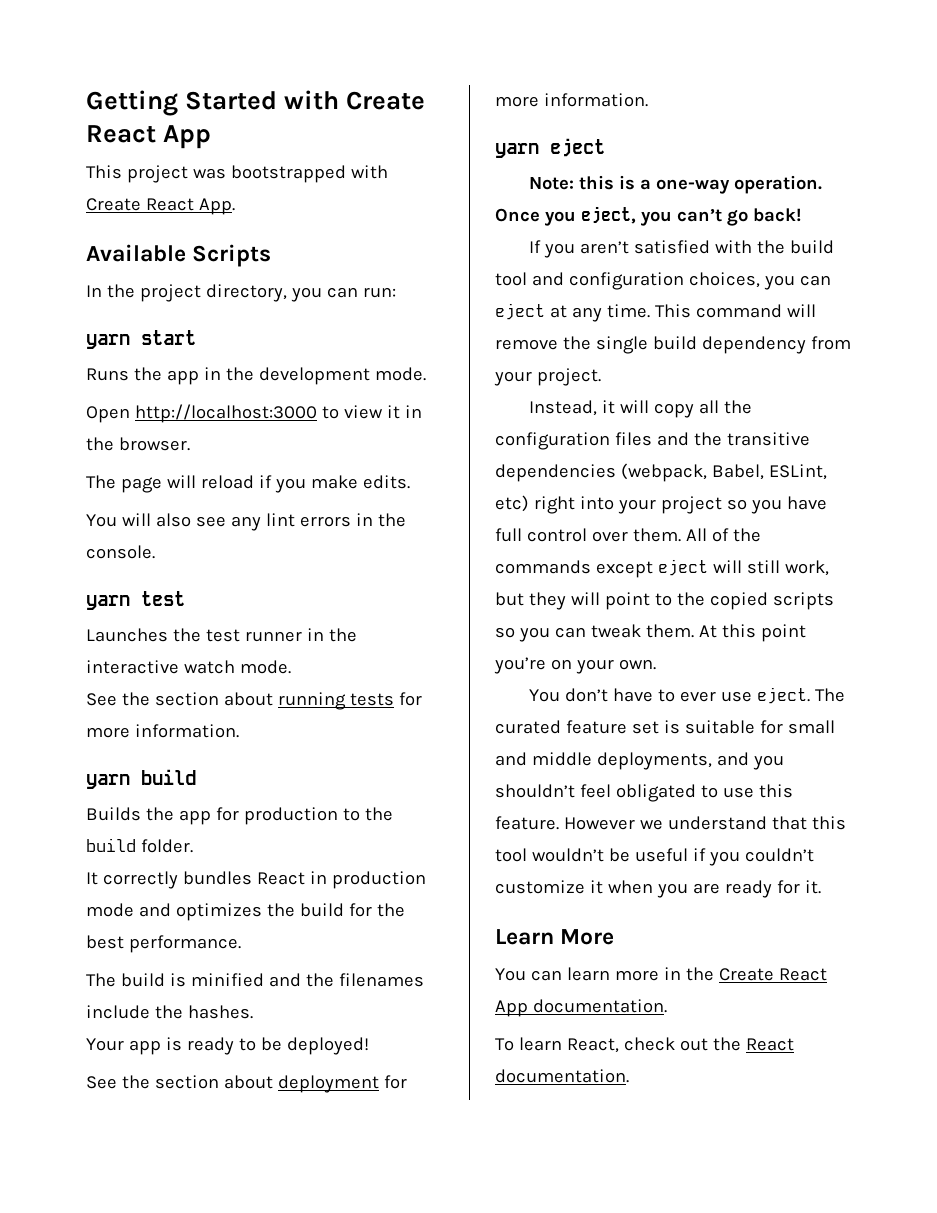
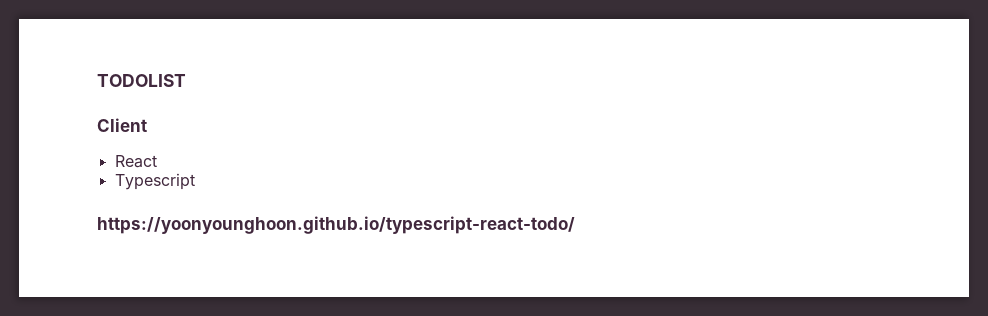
[86,90,426,116] [86,125,212,149] [86,165,388,183] [86,198,235,215] [86,244,272,267] [86,284,396,302] [86,330,196,349] [86,367,426,385] [86,404,422,423] [86,437,190,451] [86,475,410,493] [86,513,406,531] [86,545,155,559] [86,591,185,610] [86,628,357,642] [86,660,291,674] [86,692,422,710] [86,724,239,738] [86,769,196,789] [86,807,393,825] [86,838,193,853] [86,871,426,889] [86,903,405,921] [86,935,241,953] [86,973,424,987] [86,1005,253,1019] [86,1037,369,1055] [86,1075,407,1093] [495,93,648,107] [495,138,605,158] [529,175,823,194] [495,206,801,226] [529,240,835,258] [495,272,831,290] [495,303,816,322] [495,336,851,354] [494,368,601,386] [529,400,753,418] [495,432,810,450] [495,463,827,482] [495,495,827,514] [495,528,761,542] [495,559,829,578] [495,592,834,610] [495,624,806,642] [494,657,656,674] [529,687,846,704] [495,720,835,734] [495,752,784,770] [495,784,793,802] [495,816,846,830] [495,848,814,866] [495,880,821,898] [495,929,615,945] [495,967,827,981] [495,999,667,1017] [495,1037,794,1053] [495,1069,629,1083] Getting Started with Create React App // This project was bootstrapped with Create React App. // Available Scripts // In the project directory, you can run: // yarn start // Runs the app in the development mode. // Open http://localhost:3000 to view it in the browser. // The page will reload if you make edits. // You will also see any lint errors in the console. // yarn test // Launches the test runner in the interactive watch mode. // See the section about running tests for more information. // yarn build // Builds the app for production to the build folder. // It correctly bundles React in production mode and optimizes the build for the best performance. // The build is minified and the filenames include the hashes. // Your app is ready to be deployed! // See the section about deployment for more information. // yarn eject // Note: this is a one-way operation. Once you eject, you can’t go back! // If you aren’t satisfied with the build tool and configuration choices, you can eject at any time. This command will remove the single build dependency from your project. // Instead, it will copy all the configuration files and the transitive dependencies (webpack, Babel, ESLint, etc) right into your project so you have full control over them. All of the commands except eject will still work, but they will point to the copied scripts so you can tweak them. At this point you’re on your own. // You don’t have to ever use eject. The curated feature set is suitable for small and middle deployments, and you shouldn’t feel obligated to use this feature. However we understand that this tool wouldn’t be useful if you couldn’t customize it when you are ready for it. // Learn More // You can learn more in the Create React App documentation. // To learn React, check out the React documentation. -> [97,74,186,87] [97,118,147,132] [114,155,157,168] [114,173,195,190] [97,216,575,234] TODOLIST // Client // React // Typescript // https://yoonyounghoon.github.io/typescript-react-todo/

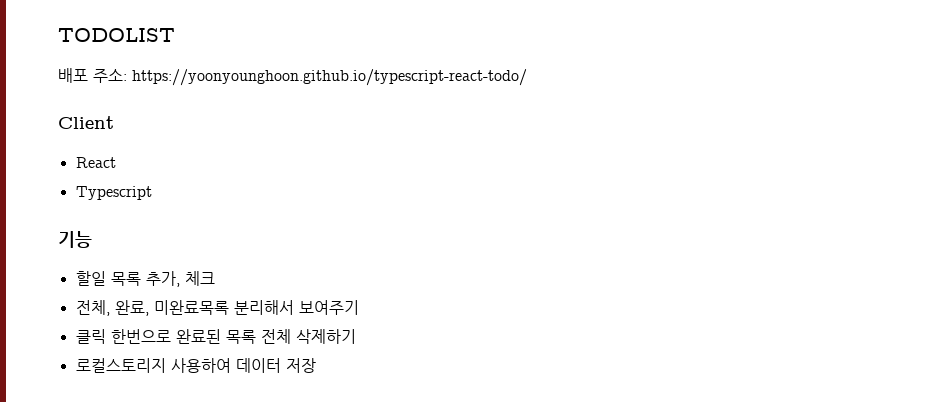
(186, 80) none -> [58,68,527,86] // 배포 주소: https://yoonyounghoon.github.io/typescript-react-todo/
[97,216,575,234] https://yoonyounghoon.github.io/typescript-react-todo/ -> [58,231,92,248] [75,271,215,287] [75,300,359,316] [75,329,356,344] [75,358,316,373] 기능 // 할일 목록 추가, 체크 // 전체, 완료, 미완료목록 분리해서 보여주기 // 클릭 한번으로 완료된 목록 전체 삭제하기 // 로컬스토리지 사용하여 데이터 저장

